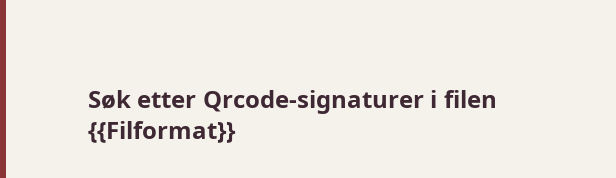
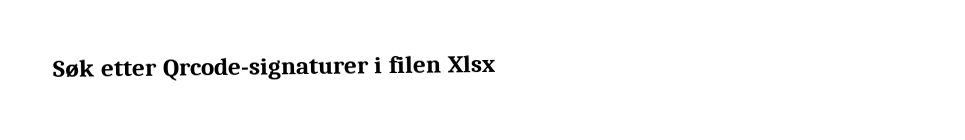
[88,121,236,143] {{Filformat}} -> [446,54,496,73] Xlsx

